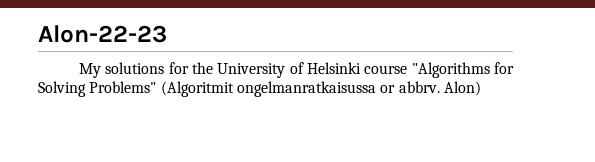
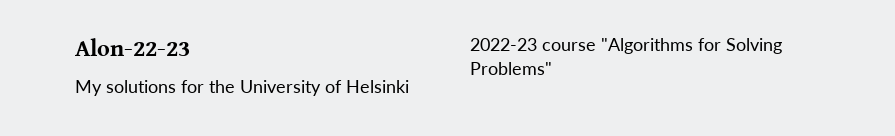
(361, 68) none -> [470,38,537,51] 2022-23
[160,81,481,97] (Algoritmit ongelmanratkaisussa or abbrv. Alon) -> (552, 68) none

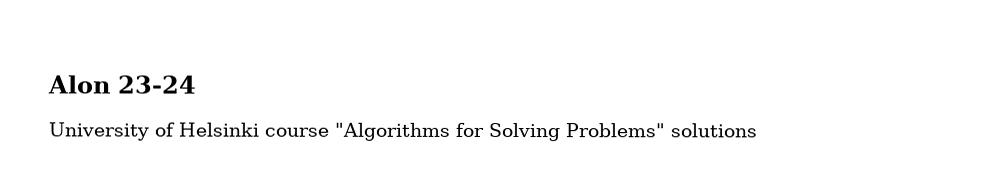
[75,38,190,56] [75,80,235,96] Alon-22-23 // My solutions for the -> [47,75,197,94] Alon 23-24 //
[470,38,537,51] 2022-23 -> (259, 129) none
(552, 68) none -> [670,123,757,138] solutions

